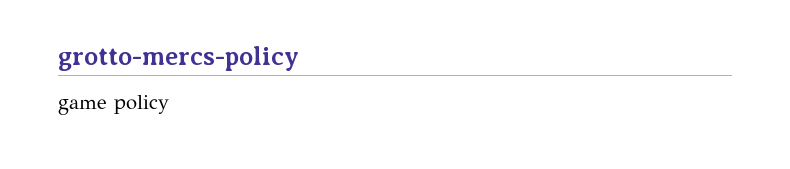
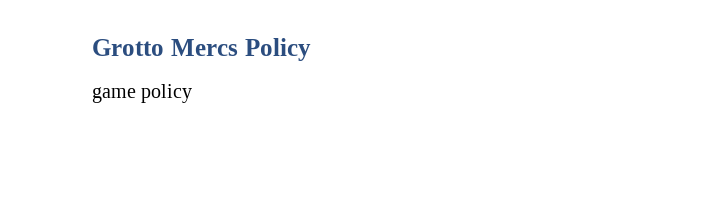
[58,46,299,71] grotto-mercs-policy -> [92,38,311,61] Grotto Mercs Policy

